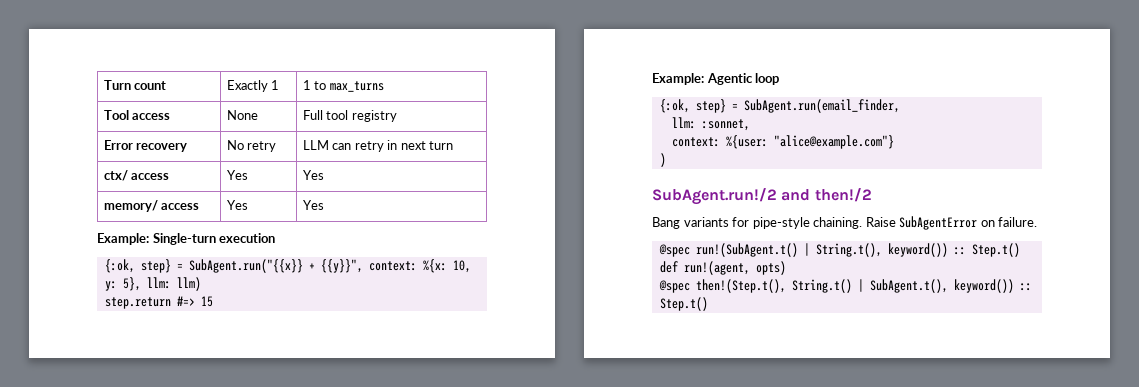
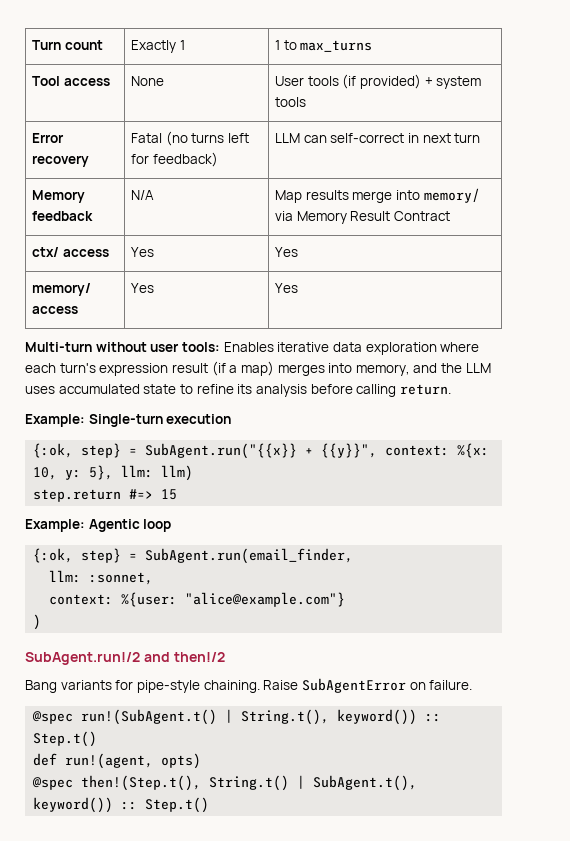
[302,110,397,122] [103,140,188,152] [226,140,277,152] Full tool registry // Error recovery | No retry -> [274,74,482,89] [274,97,306,107] [31,133,64,143] [31,155,89,167] [130,131,249,146] [130,152,218,167] User tools (if provided) + system tools // Error recovery | Fatal (no turns left for feedback)
[354,141,384,152] retry -> [330,133,405,143] self-correct
(454, 145) none -> [31,190,85,203] [31,211,93,221] [130,190,154,200] [274,188,480,203] [274,211,450,224] // Memory feedback | N/A | Map results merge into memory/ via Memory Result Contract
(324, 205) none -> [25,342,480,355] [25,361,491,376] [25,384,451,397] // Multi-turn without user tools: Enables iterative data exploration where each turn's expression result (if a map) merges into memory, and the LLM uses accumulated state to refine its analysis before calling return.

